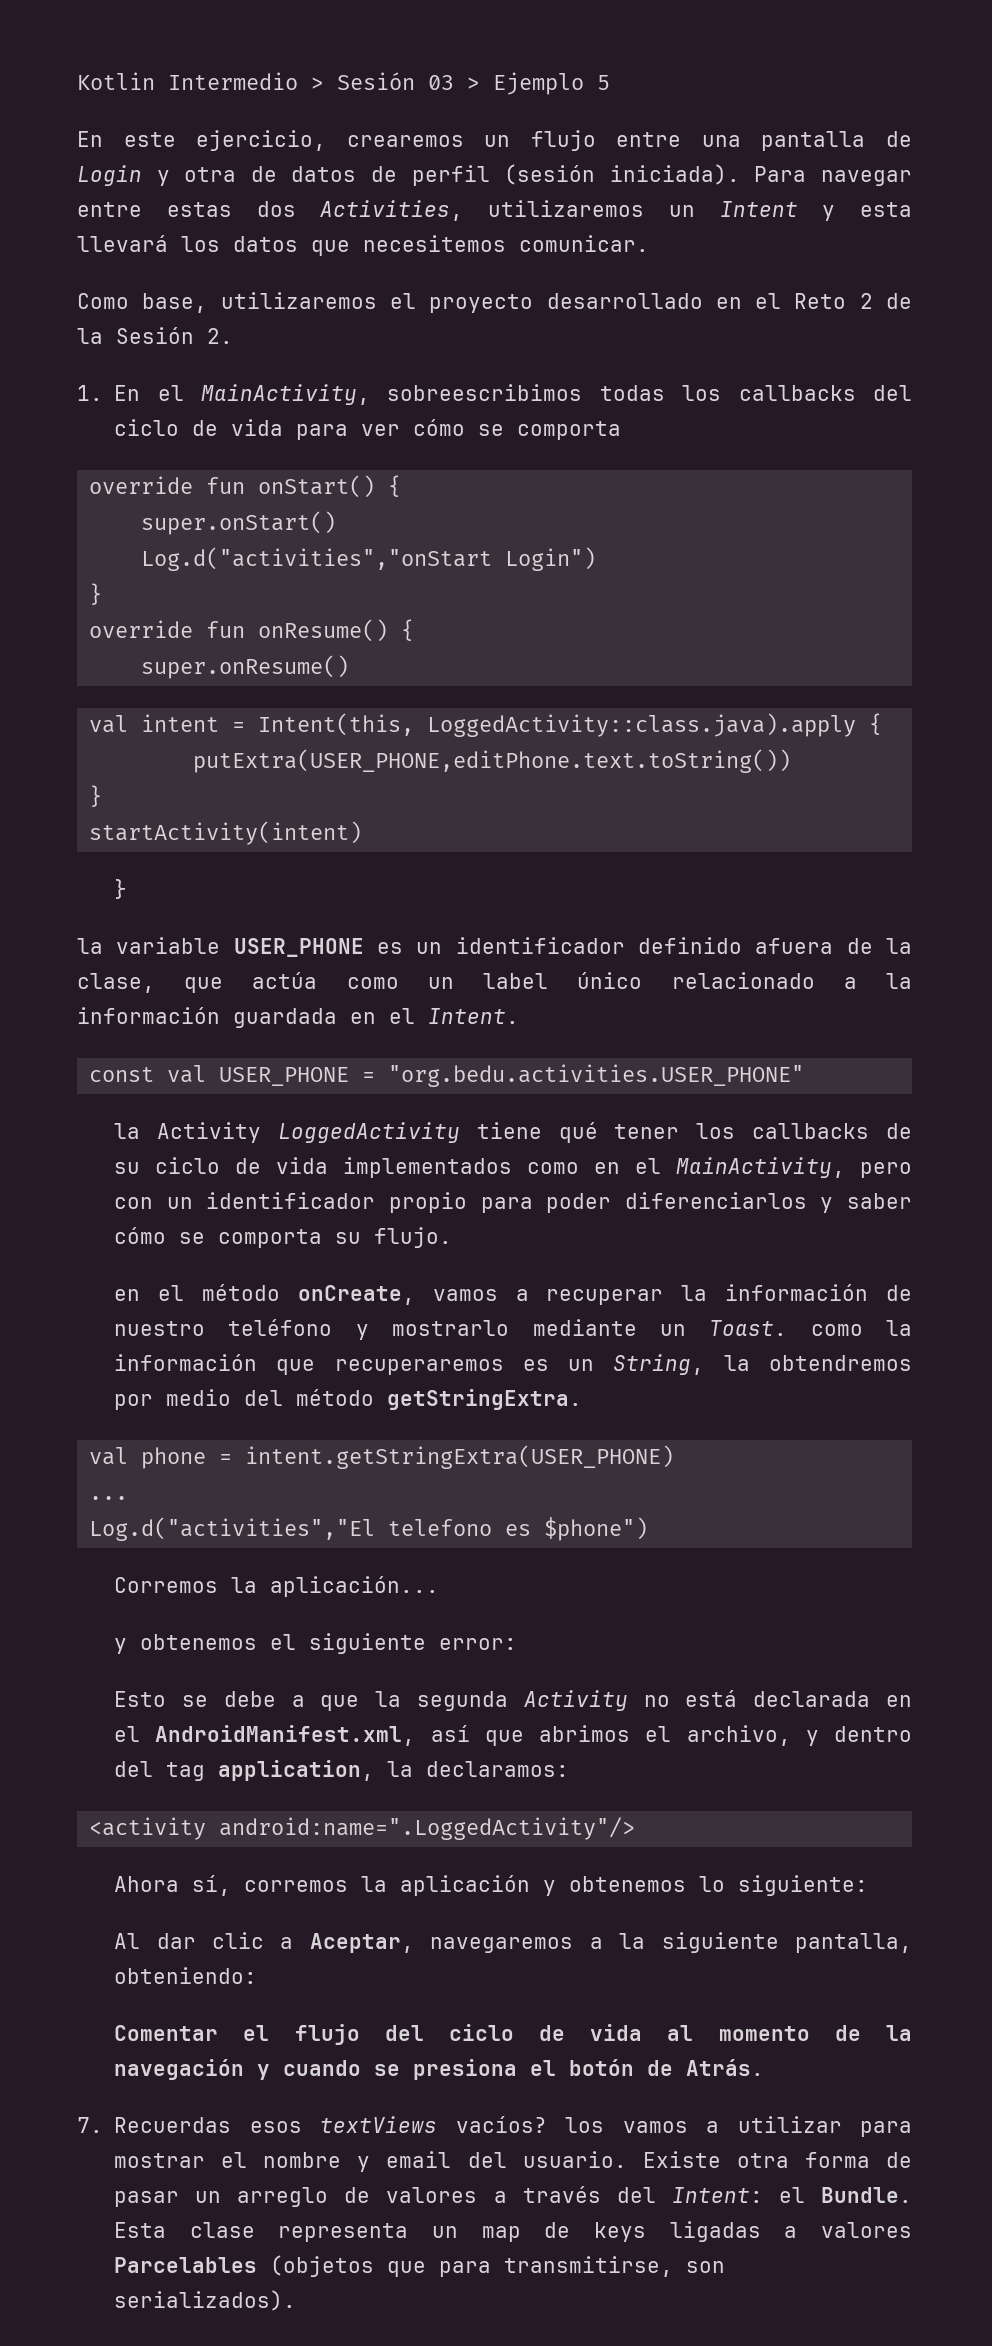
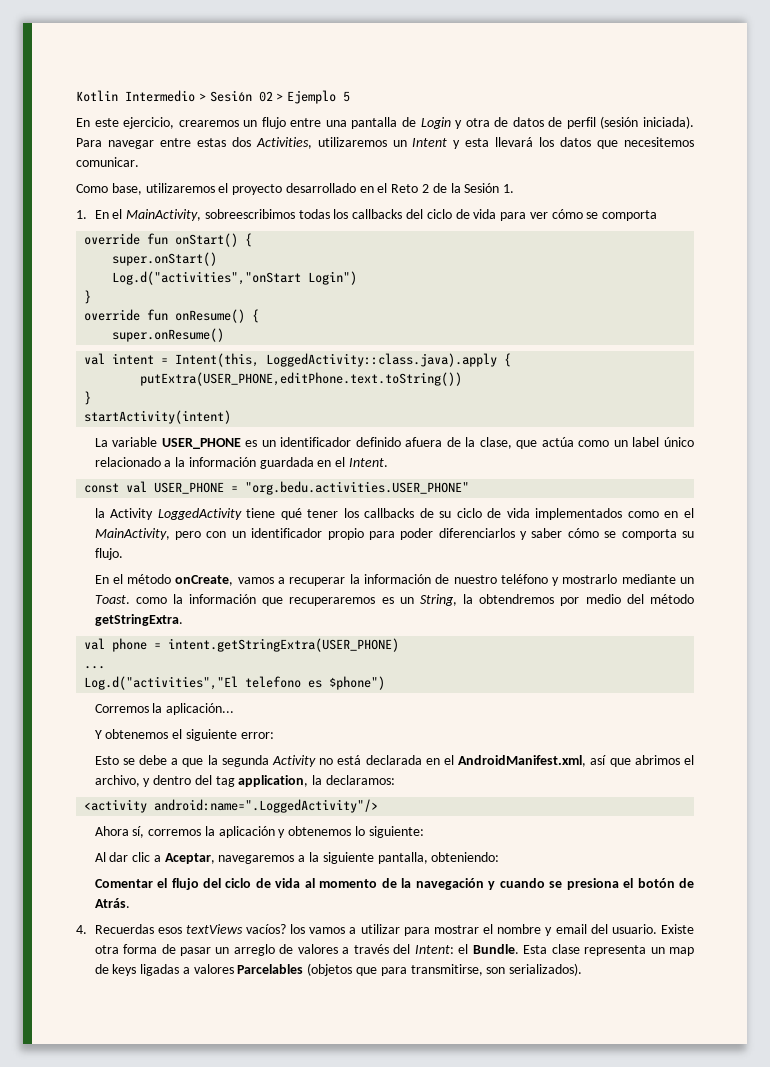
[428,75,454,90] 03 -> [258,91,273,102] 02
[207,328,233,344] 2. -> [503,184,515,193] 1.
[114,879,128,899] [77,938,103,954] } // la -> [94,438,108,447] La
[114,1289,141,1301] en -> [94,575,109,584] En
[114,1638,128,1654] y -> [94,730,102,739] Y
[77,2117,103,2133] 7. -> [76,925,87,934] 4.

